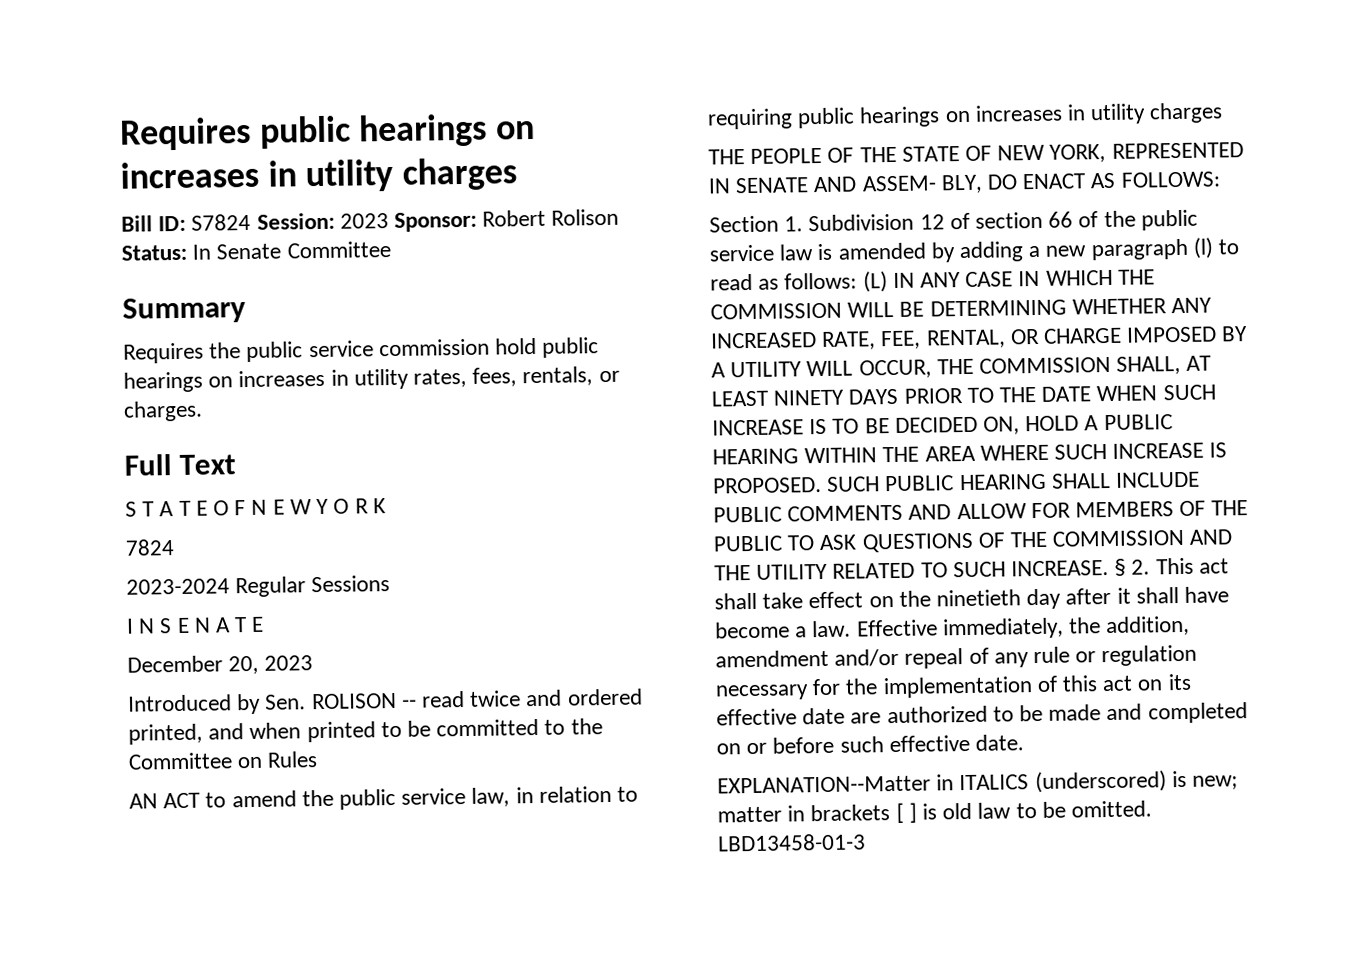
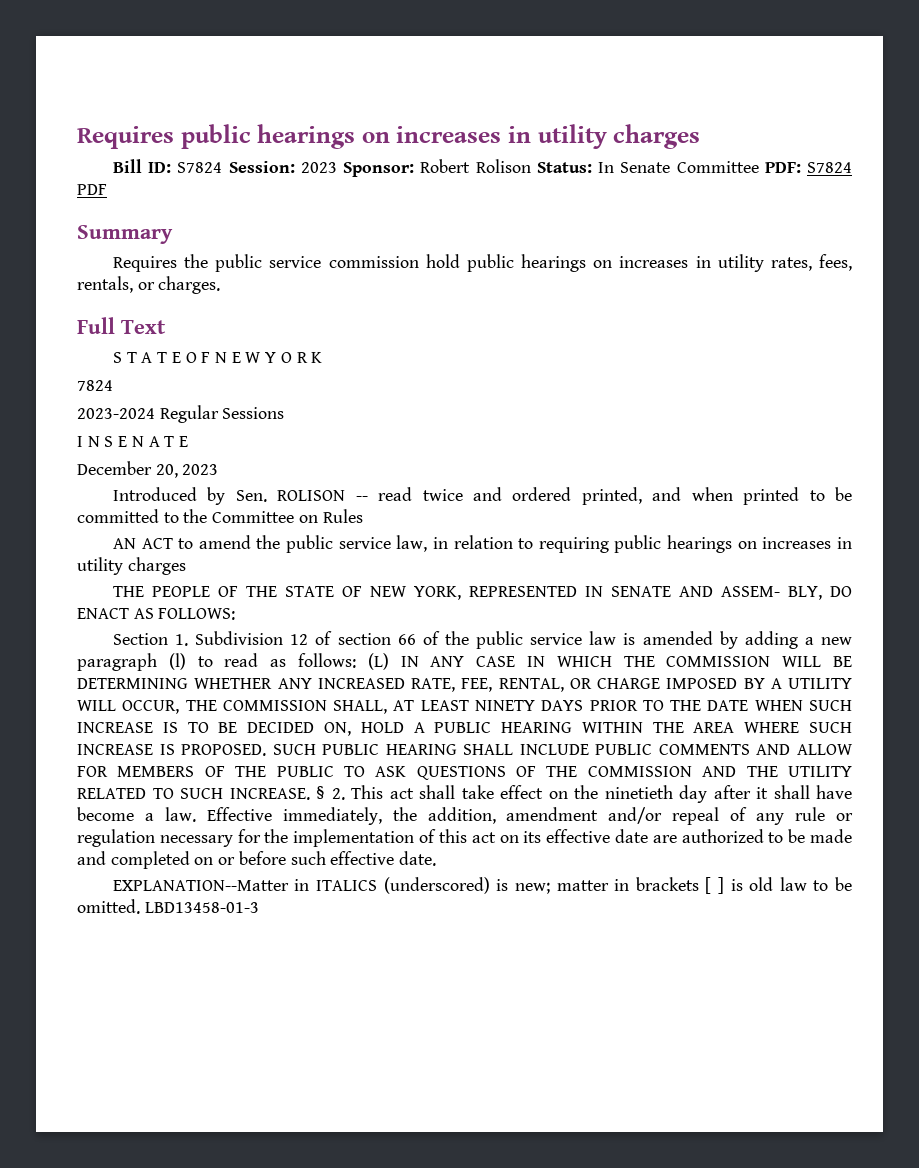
(391, 249) none -> [764,162,852,173] [77,184,107,195] PDF: S7824 PDF

